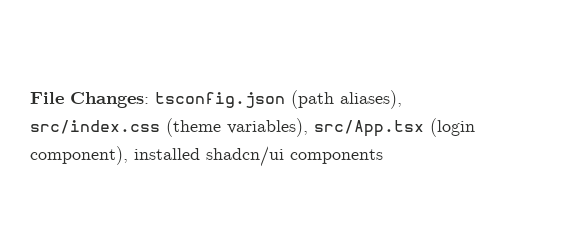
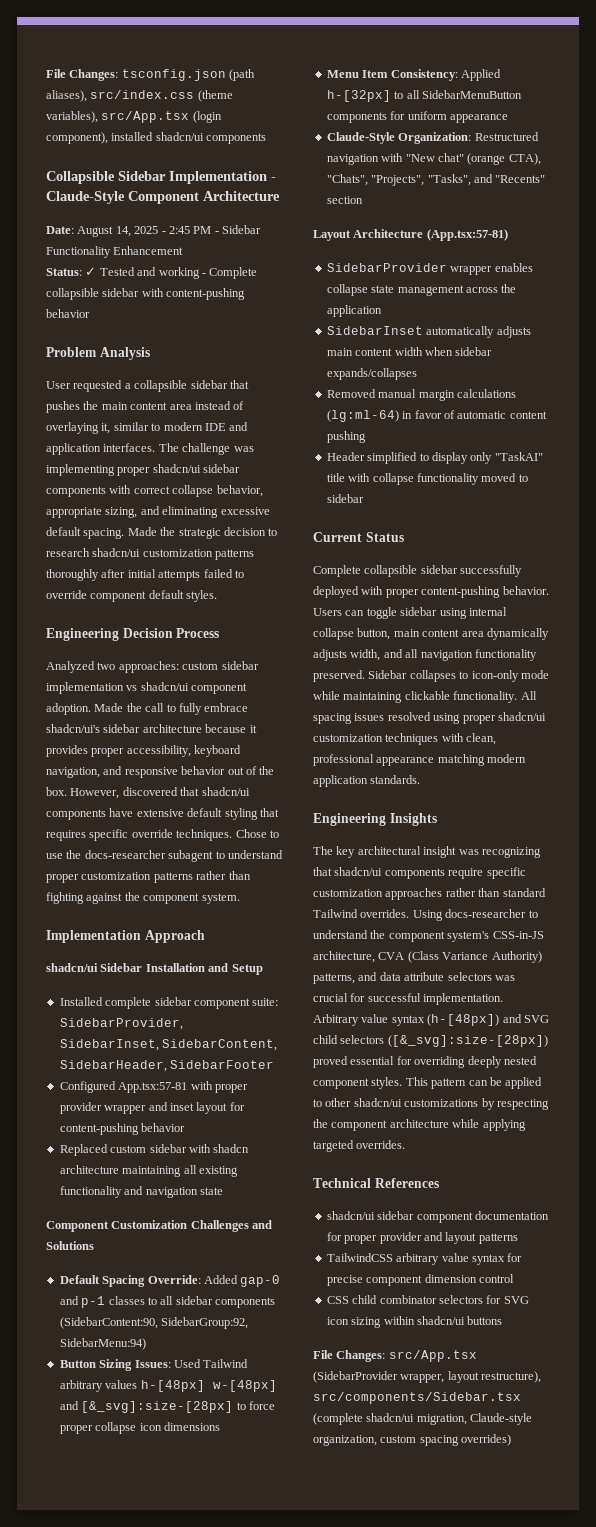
(383, 156) none -> [46,171,276,184] [46,191,280,204] [46,225,261,237] [46,246,184,258] [46,267,258,279] [46,288,246,300] [46,309,90,318] [46,347,150,360] [46,380,249,392] [46,401,245,413] [46,422,249,434] [46,443,254,455] [46,464,241,476] [46,485,263,497] [46,506,270,518] [46,527,278,539] [46,548,255,560] [46,569,244,581] [46,590,218,602] [46,628,220,641] [46,661,259,673] [46,682,248,694] [46,703,249,715] [46,724,257,733] [46,745,242,757] [46,766,275,778] [46,787,250,799] [46,808,279,820] [46,829,279,841] [46,850,283,862] [46,871,251,883] [46,892,240,904] [46,930,205,943] [46,963,263,975] [59,997,279,1009] [59,1018,183,1030] [59,1039,278,1051] [59,1060,275,1072] [59,1081,248,1093] [59,1102,245,1114] [59,1123,186,1135] [59,1144,250,1156] [59,1165,238,1177] [59,1186,223,1198] [46,1220,273,1232] [46,1241,94,1250] [59,1275,281,1287] [59,1296,275,1308] [59,1317,249,1329] [59,1338,146,1350] [59,1359,249,1371] [59,1380,277,1392] [59,1401,275,1413] [59,1422,220,1434] [326,69,501,81] [326,90,522,102] [326,111,508,123] [326,132,539,144] [326,153,541,165] [326,174,546,186] [326,196,363,204] [313,229,508,241] [326,263,533,275] [326,284,517,296] [326,305,382,317] [326,326,531,338] [326,347,493,356] [326,368,417,380] [326,389,516,401] [326,410,547,422] [326,431,366,443] [326,452,543,464] [326,473,528,485] [326,494,364,503] [313,532,404,542] [313,565,523,577] [313,586,549,598] [313,607,507,619] [313,628,549,640] [313,649,537,661] [313,670,549,682] [313,691,537,703] [313,712,546,724] [313,733,497,745] [313,754,527,766] [313,775,421,787] [313,813,437,826] [313,846,541,858] [313,867,526,879] [313,888,546,900] [313,909,538,921] [313,930,544,942] [313,951,542,963] [313,972,515,984] [313,993,504,1005] [313,1014,549,1026] [313,1035,548,1047] [313,1056,537,1068] [313,1077,543,1089] [313,1098,549,1110] [313,1119,526,1131] [313,1140,406,1152] [313,1178,439,1188] [326,1211,549,1223] [326,1232,518,1244] [326,1253,523,1265] [326,1274,514,1286] [326,1295,529,1304] [326,1316,503,1328] [313,1350,477,1362] [313,1371,542,1383] [313,1392,521,1404] [313,1413,533,1425] [313,1434,512,1446] // Collapsible Sidebar Implementation - Claude-Style Component Architecture // Date: August 14, 2025 - 2:45 PM - Sidebar Functionality Enhancement // Status: ✓ Tested and working - Complete collapsible sidebar with content-pushing behavior // Problem Analysis // User requested a collapsible sidebar that pushes the main content area instead of overlaying it, similar to modern IDE and application interfaces. The challenge was implementing proper shadcn/ui sidebar components with correct collapse behavior, appropriate sizing, and eliminating excessive default spacing. Made the strategic decision to research shadcn/ui customization patterns thoroughly after initial attempts failed to override component default styles. // Engineering Decision Process // Analyzed two approaches: custom sidebar implementation vs shadcn/ui component adoption. Made the call to fully embrace shadcn/ui's sidebar architecture because it provides proper accessibility, keyboard navigation, and responsive behavior out of the box. However, discovered that shadcn/ui components have extensive default styling that requires specific override techniques. Chose to use the docs-researcher subagent to understand proper customization patterns rather than fighting against the component system. // Implementation Approach // shadcn/ui Sidebar Installation and Setup // Installed complete sidebar component suite: SidebarProvider, SidebarInset, SidebarContent, SidebarHeader, SidebarFooter // Configured App.tsx:57-81 with proper provider wrapper and inset layout for content-pushing behavior // Replaced custom sidebar with shadcn architecture maintaining all existing functionality and navigation state // Component Customization Challenges and Solutions // Default Spacing Override: Added gap-0 and p-1 classes to all sidebar components (SidebarContent:90, SidebarGroup:92, SidebarMenu:94) // Button Sizing Issues: Used Tailwind arbitrary values h-[48px] w-[48px] and [&_svg]:size-[28px] to force proper collapse icon dimensions // Menu Item Consistency: Applied h-[32px] to all SidebarMenuButton components for uniform appearance // Claude-Style Organization: Restructured navigation with "New chat" (orange CTA), "Chats", "Projects", "Tasks", and "Recents" section // Layout Architecture (App.tsx:57-81) // SidebarProvider wrapper enables collapse state management across the application // SidebarInset automatically adjusts main content width when sidebar expands/collapses // Removed manual margin calculations (lg:ml-64) in favor of automatic content pushing // Header simplified to display only "TaskAI" title with collapse functionality moved to sidebar // Current Status // Complete collapsible sidebar successfully deployed with proper content-pushing behavior. Users can toggle sidebar using internal collapse button, main content area dynamically adjusts width, and all navigation functionality preserved. Sidebar collapses to icon-only mode while maintaining clickable functionality. All spacing issues resolved using proper shadcn/ui customization techniques with clean, professional appearance matching modern application standards. // Engineering Insights // The key architectural insight was recognizing that shadcn/ui components require specific customization approaches rather than standard Tailwind overrides. Using docs-researcher to understand the component system's CSS-in-JS architecture, CVA (Class Variance Authority) patterns, and data attribute selectors was crucial for successful implementation. Arbitrary value syntax (h-[48px]) and SVG child selectors ([&_svg]:size-[28px]) proved essential for overriding deeply nested component styles. This pattern can be applied to other shadcn/ui customizations by respecting the component architecture while applying targeted overrides. // Technical References // shadcn/ui sidebar component documentation for proper provider and layout patterns // TailwindCSS arbitrary value syntax for precise component dimension control // CSS child combinator selectors for SVG icon sizing within shadcn/ui buttons // File Changes: src/App.tsx (SidebarProvider wrapper, layout restructure), src/components/Sidebar.tsx (complete shadcn/ui migration, Claude-style organization, custom spacing overrides)

